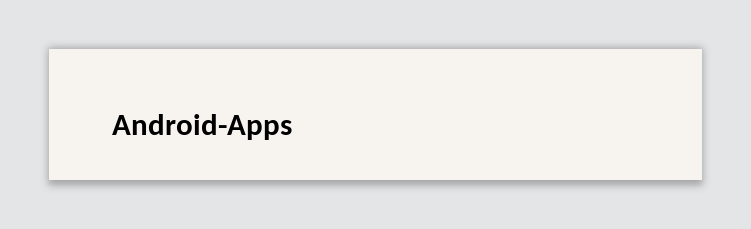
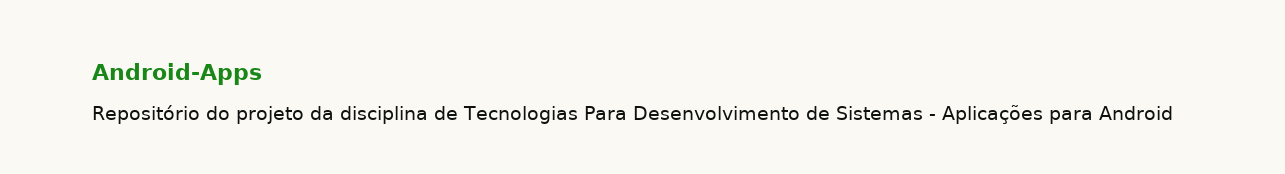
(292, 127) none -> [92,105,1173,124] // Repositório do projeto da disciplina de Tecnologias Para Desenvolvimento de Sistemas - Aplicações para Android

